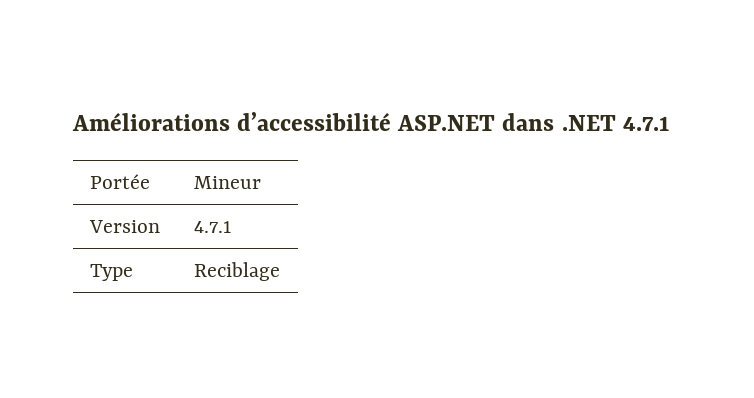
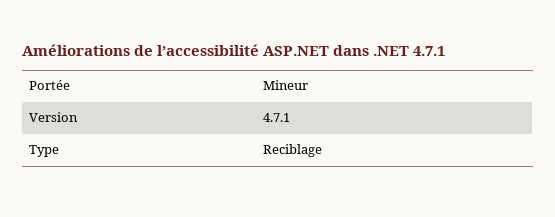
[237,112,392,131] d’accessibilité -> [134,44,260,56] de l’accessibilité

